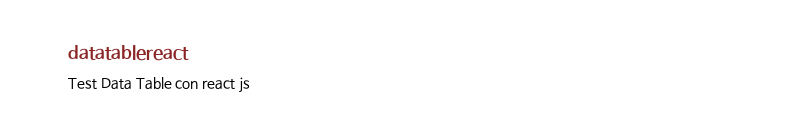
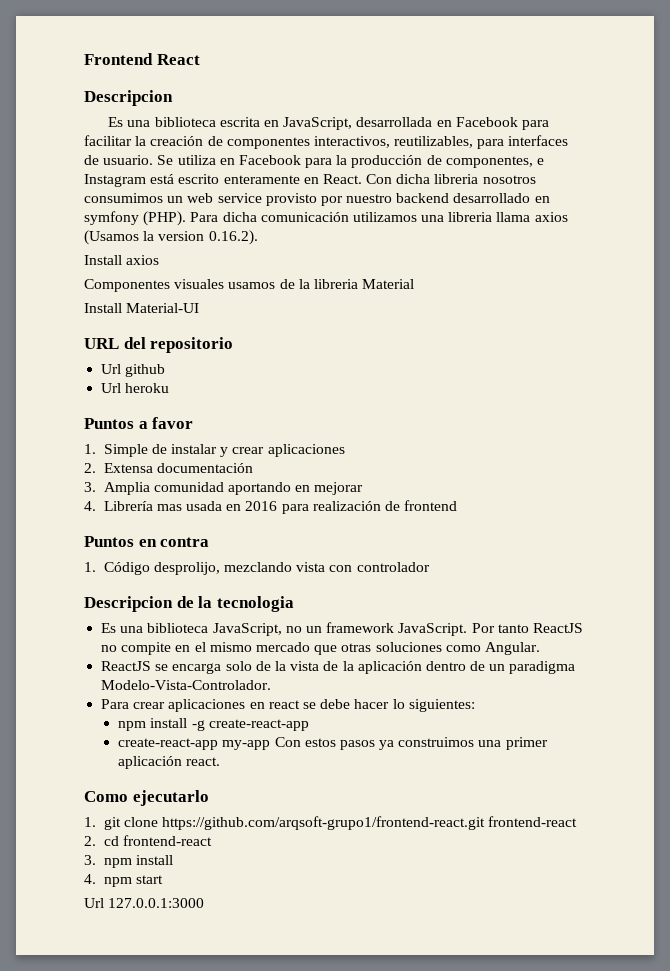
[68,45,189,61] [68,77,250,93] datatablereact // Test Data Table con react js -> [84,53,200,65] [84,90,173,106] [108,117,549,130] [84,135,569,149] [84,155,545,168] [84,174,536,187] [84,193,550,206] [84,211,568,226] [84,230,258,245] [84,255,160,265] [84,279,415,292] [84,303,200,313] [84,337,234,353] [101,364,166,377] [101,383,170,393] [84,417,194,429] [84,444,345,457] [84,463,253,473] [84,482,364,495] [84,500,458,514] [84,536,210,547] [84,562,430,575] [84,596,294,612] [101,622,583,636] [101,642,540,655] [101,661,576,674] [101,680,272,690] [101,699,475,712] [118,718,309,731] [118,737,548,750] [118,756,221,769] [84,790,209,806] [84,816,578,830] [84,835,212,846] [84,855,173,868] [84,874,163,887] [84,898,205,908] Frontend React // Descripcion // Es una biblioteca escrita en JavaScript, desarrollada en Facebook para facilitar la creación de componentes interactivos, reutilizables, para interfaces de usuario. Se utiliza en Facebook para la producción de componentes, e Instagram está escrito enteramente en React. Con dicha libreria nosotros consumimos un web service provisto por nuestro backend desarrollado en symfony (PHP). Para dicha comunicación utilizamos una libreria llama axios (Usamos la version 0.16.2). // Install axios // Componentes visuales usamos de la libreria Material // Install Material-UI // URL del repositorio // Url github // Url heroku // Puntos a favor // 1. Simple de instalar y crear aplicaciones // 2. Extensa documentación // 3. Amplia comunidad aportando en mejorar // 4. Librería mas usada en 2016 para realización de frontend // Puntos en contra // 1. Código desprolijo, mezclando vista con controlador // Descripcion de la tecnologia // Es una biblioteca JavaScript, no un framework JavaScript. Por tanto ReactJS no compite en el mismo mercado que otras soluciones como Angular. // ReactJS se encarga solo de la vista de la aplicación dentro de un paradigma Modelo-Vista-Controlador. // Para crear aplicaciones en react se debe hacer lo siguientes: // npm install -g create-react-app // create-react-app my-app Con estos pasos ya construimos una primer aplicación react. // Como ejecutarlo // 1. git clone https://github.com/arqsoft-grupo1/frontend-react.git frontend-react // 2. cd frontend-react // 3. npm install // 4. npm start // Url 127.0.0.1:3000

